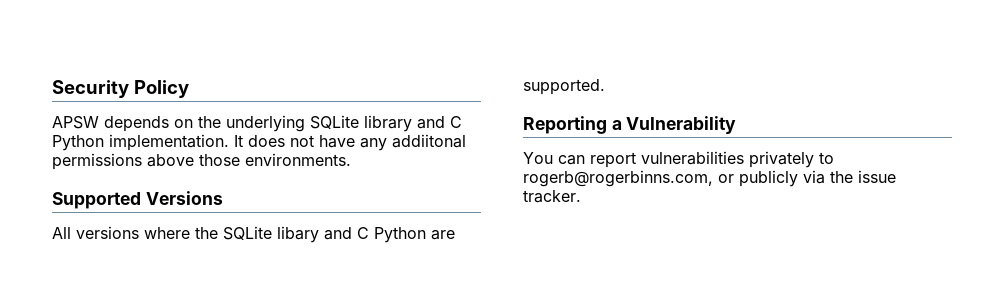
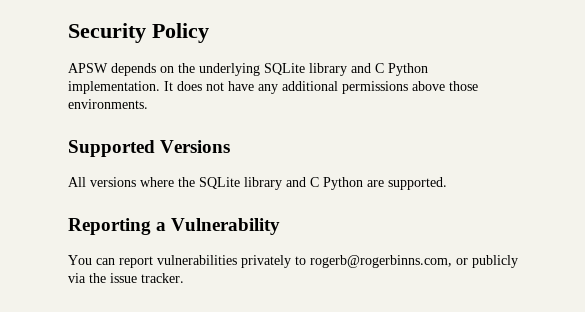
[392,134,466,148] addiitonal -> [282,81,338,91] additional
[277,226,319,243] libary -> [244,177,282,190] library

